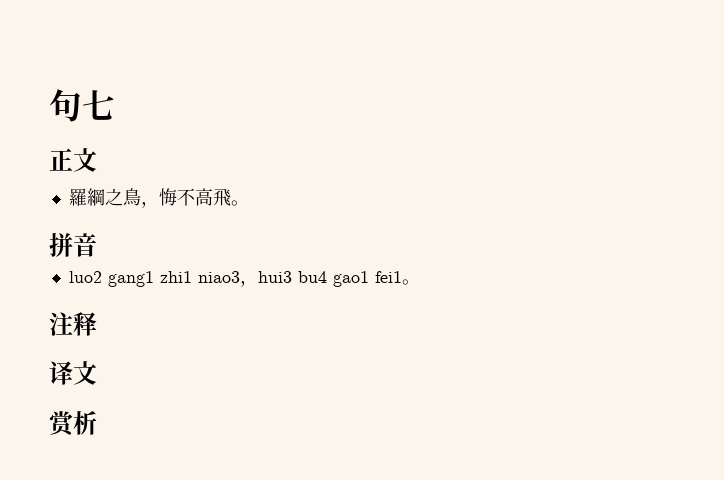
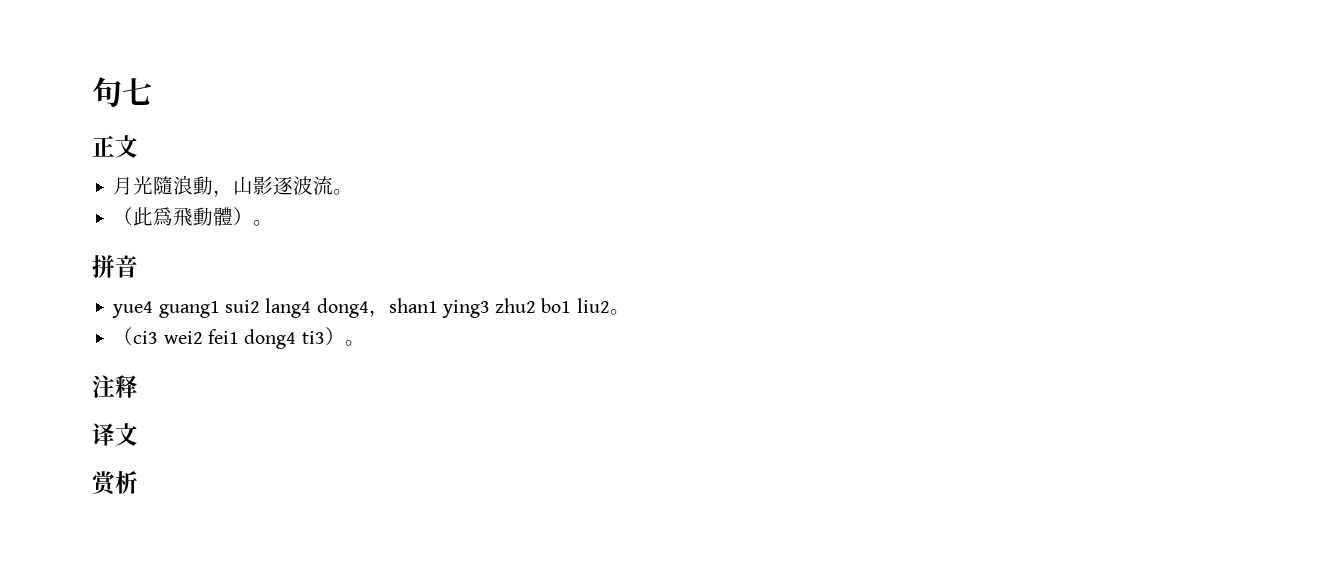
[68,188,249,208] [49,233,97,257] [68,271,402,287] 羅綱之鳥，悔不高飛。 // 拼音 // luo2 gang1 zhi1 niao3，hui3 bu4 gao1 fei1 -> [113,176,354,197] [113,207,274,226] [92,255,138,278] [112,298,630,318] [113,327,345,349] 月光隨浪動，山影逐波流。 // （此爲飛動體）。 // 拼音 // yue4 guang1 sui2 lang4 dong4，shan1 ying3 zhu2 bo1 liu2。 // （ci3 wei2 fei1 dong4 ti3）

